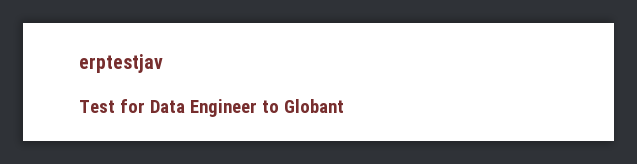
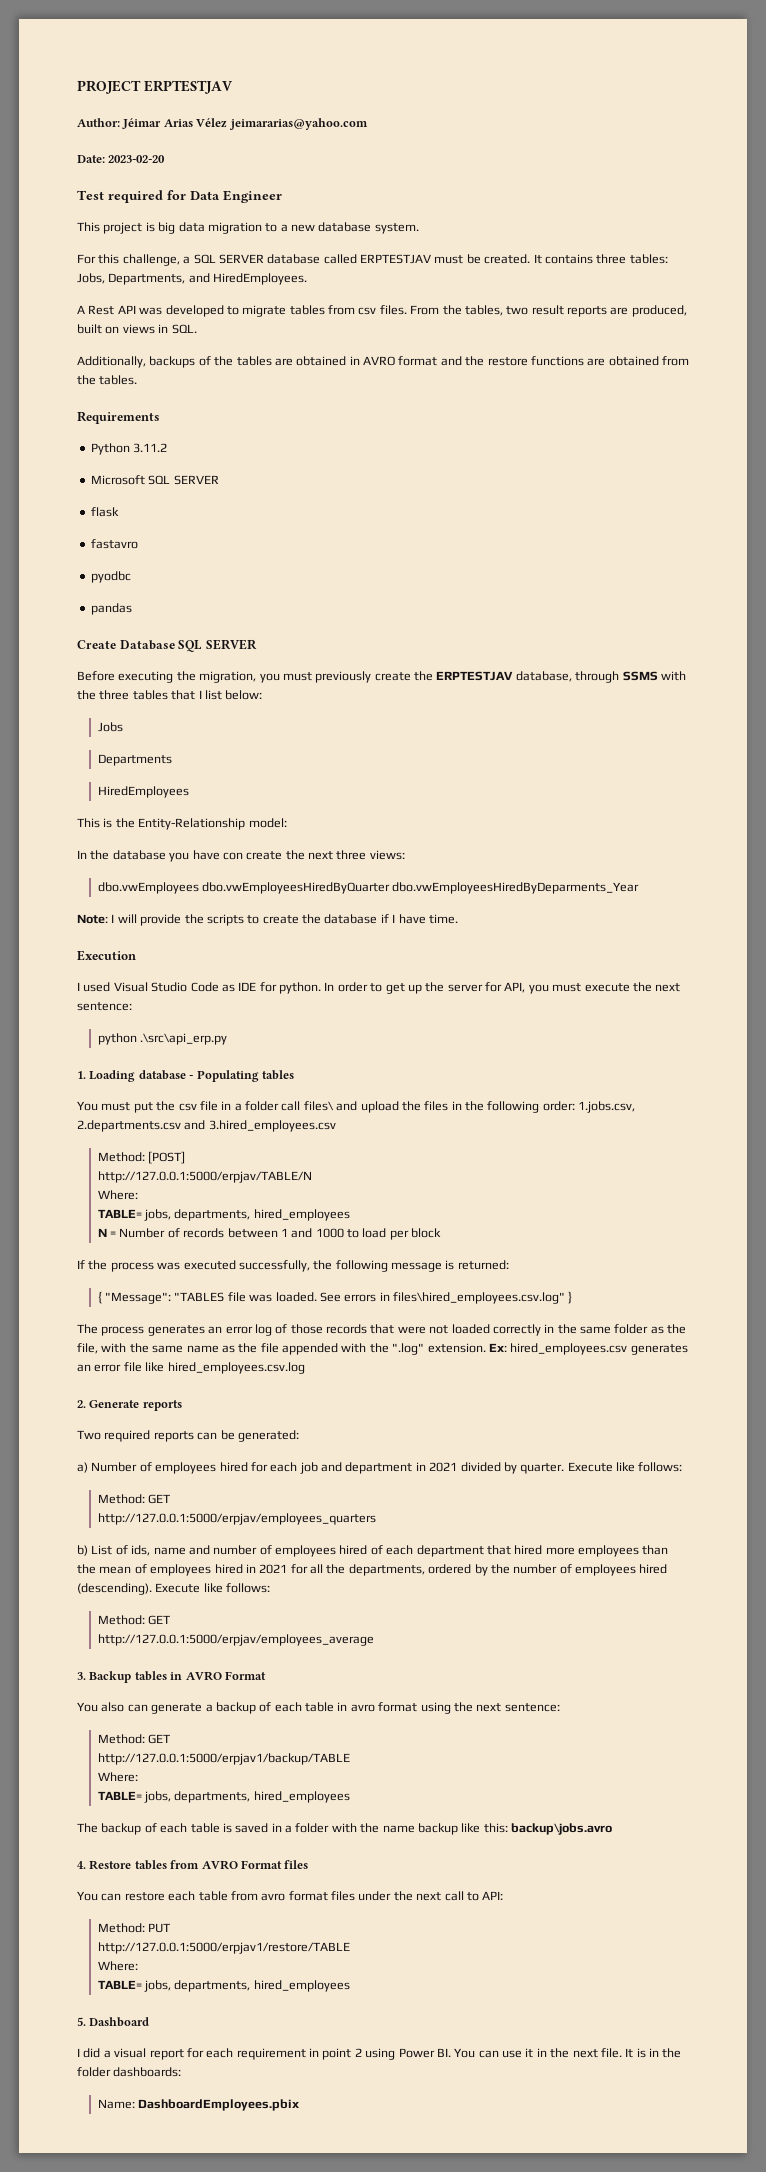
[79,54,163,73] erptestjav -> [77,80,233,94] [77,118,368,130] [77,155,166,163] PROJECT ERPTESTJAV // Author: Jéimar Arias Vélez jeimararias@yahoo.com // Date: 2023-02-20
(115, 106) none -> [108,190,163,203] required
[261,99,344,113] to Globant -> [77,222,419,234] [77,254,668,266] [77,273,308,285] [77,305,687,317] [77,324,197,334] [77,356,689,368] [77,375,138,385] [77,411,160,424] [90,443,168,455] [90,475,219,485] [90,507,119,517] [90,539,138,549] [90,571,131,583] [90,603,132,615] [77,639,257,652] [77,671,686,683] [77,690,263,700] [97,722,123,732] [97,754,172,766] [97,786,189,798] [77,818,287,830] [77,850,405,862] [97,882,640,894] [77,914,458,926] [77,950,136,961] [77,982,681,994] [77,1002,132,1011] [97,1033,228,1045] [77,1070,294,1082] [77,1101,636,1113] [77,1120,336,1132] [97,1151,186,1164] [97,1171,312,1183] [97,1190,138,1200] [97,1209,350,1221] [97,1228,442,1240] [77,1260,509,1272] [97,1291,573,1304] [77,1324,687,1336] [77,1343,688,1355] [77,1362,305,1374] [77,1400,182,1411] [77,1430,299,1442] [77,1462,683,1474] [97,1494,171,1504] [97,1513,376,1525] [77,1545,669,1557] [77,1564,668,1576] [77,1583,271,1595] [97,1615,171,1625] [97,1634,374,1646] [77,1671,266,1683] [77,1702,560,1714] [97,1734,171,1744] [97,1753,350,1765] [97,1772,138,1782] [97,1791,350,1803] [77,1823,612,1835] [77,1860,309,1870] [77,1891,504,1901] [97,1923,171,1933] [97,1942,350,1954] [97,1961,138,1971] [97,1980,350,1992] [77,2017,150,2027] [77,2048,682,2060] [77,2067,182,2077] [97,2099,300,2111] // This project is big data migration to a new database system. // For this challenge, a SQL SERVER database called ERPTESTJAV must be created. It contains three tables: Jobs, Departments, and HiredEmployees. // A Rest API was developed to migrate tables from csv files. From the tables, two result reports are produced, built on views in SQL. // Additionally, backups of the tables are obtained in AVRO format and the restore functions are obtained from the tables. // Requirements // Python 3.11.2 // Microsoft SQL SERVER // flask // fastavro // pyodbc // pandas // Create Database SQL SERVER // Before executing the migration, you must previously create the ERPTESTJAV database, through SSMS with the three tables that I list below: // Jobs // Departments // HiredEmployees // This is the Entity-Relationship model: // In the database you have con create the next three views: // dbo.vwEmployees dbo.vwEmployeesHiredByQuarter dbo.vwEmployeesHiredByDeparments_Year // Note: I will provide the scripts to create the database if I have time. // Execution // I used Visual Studio Code as IDE for python. In order to get up the server for API, you must execute the next sentence: // python .\src\api_erp.py // 1. Loading database - Populating tables // You must put the csv file in a folder call files\ and upload the files in the following order: 1.jobs.csv, 2.departments.csv and 3.hired_employees.csv // Method: [POST] // http://127.0.0.1:5000/erpjav/TABLE/N // Where: // TABLE= jobs, departments, hired_employees // N = Number of records between 1 and 1000 to load per block // If the process was executed successfully, the following message is returned: // { "Message": "TABLES file was loaded. See errors in files\hired_employees.csv.log" } // The process generates an error log of those records that were not loaded correctly in the same folder as the file, with the same name as the file appended with the ".log" extension. Ex: hired_employees.csv generates an error file like hired_employees.csv.log // 2. Generate reports // Two required reports can be generated: // a) Number of employees hired for each job and department in 2021 divided by quarter. Execute like follows: // Method: GET // http://127.0.0.1:5000/erpjav/employees_quarters // b) List of ids, name and number of employees hired of each department that hired more employees than the mean of employees hired in 2021 for all the departments, ordered by the number of employees hired (descending). Execute like follows: // Method: GET // http://127.0.0.1:5000/erpjav/employees_average // 3. Backup tables in AVRO Format // You also can generate a backup of each table in avro format using the next sentence: // Method: GET // http://127.0.0.1:5000/erpjav1/backup/TABLE // Where: // TABLE= jobs, departments, hired_employees // The backup of each table is saved in a folder with the name backup like this: backup\jobs.avro // 4. Restore tables from AVRO Format files // You can restore each table from avro format files under the next call to API: // Method: PUT // http://127.0.0.1:5000/erpjav1/restore/TABLE // Where: // TABLE= jobs, departments, hired_employees // 5. Dashboard // I did a visual report for each requirement in point 2 using Power BI. You can use it in the next file. It is in the folder dashboards: // Name: DashboardEmployees.pbix

